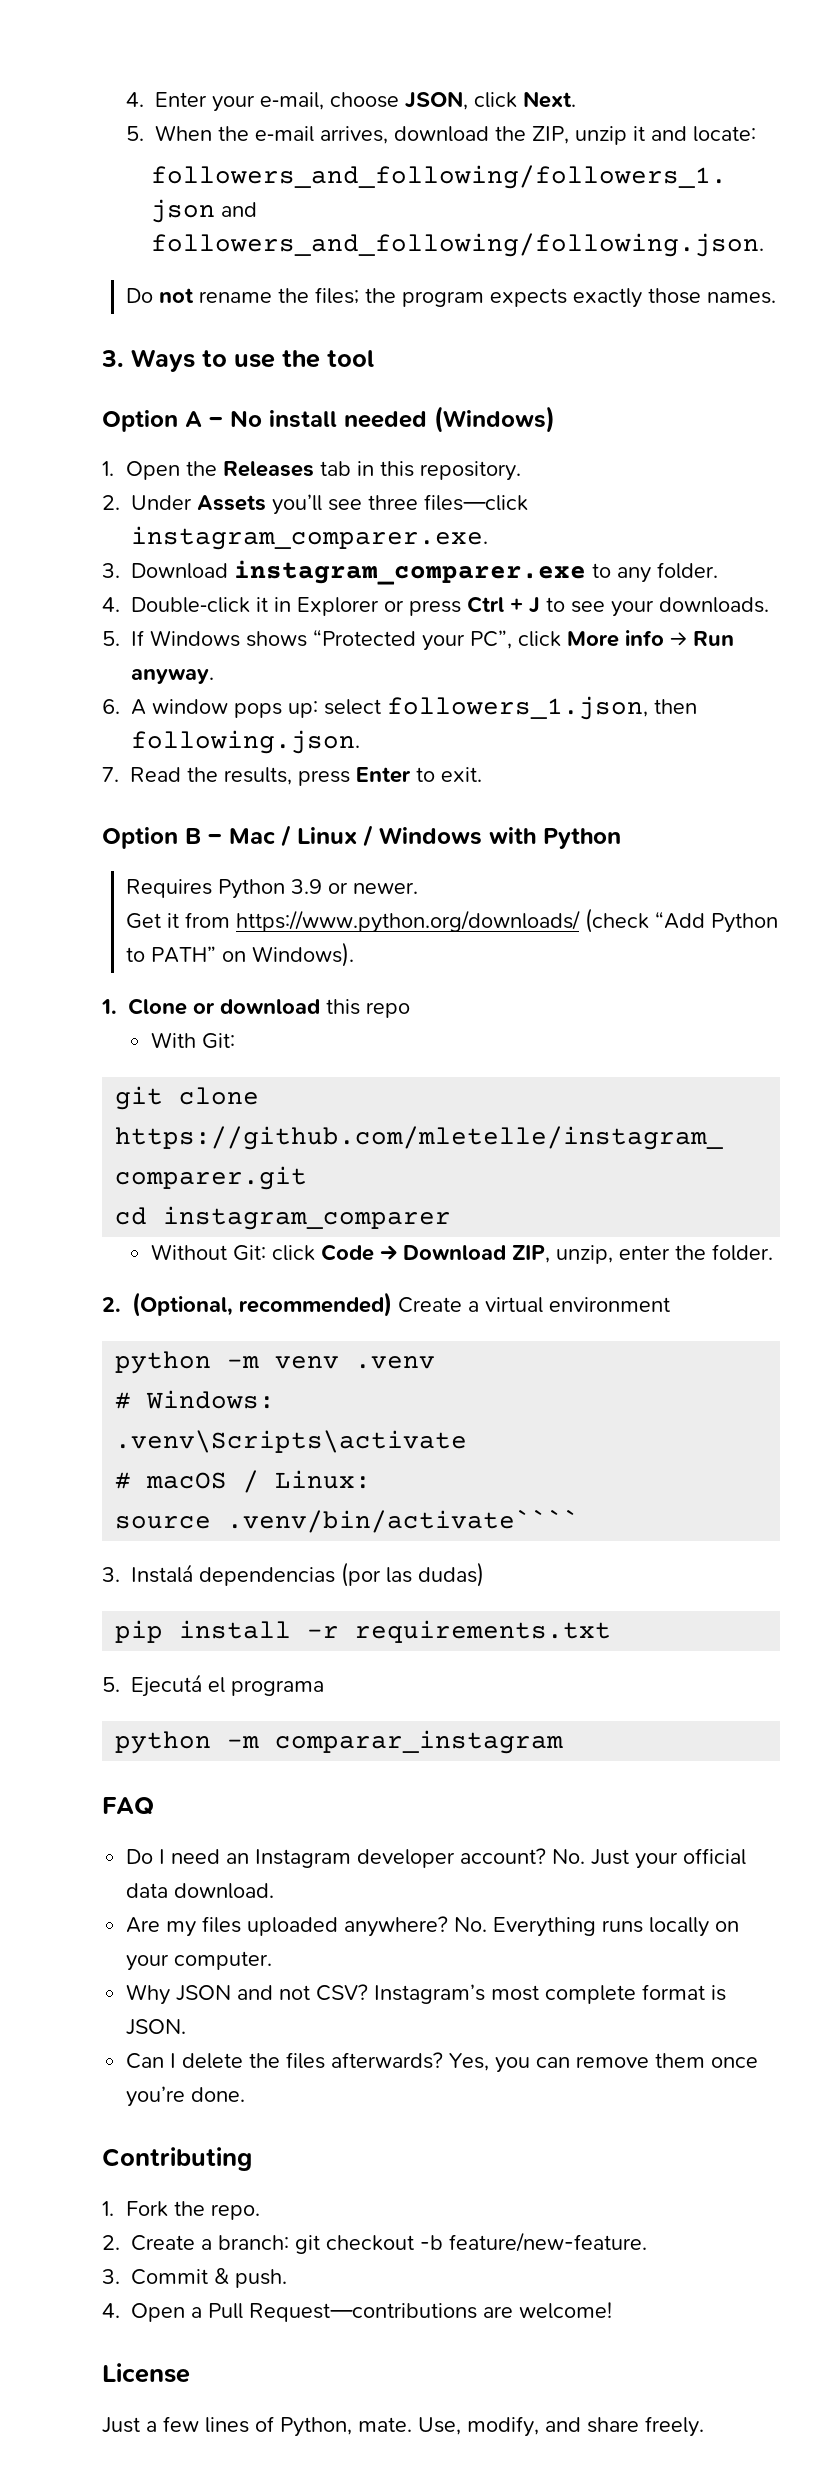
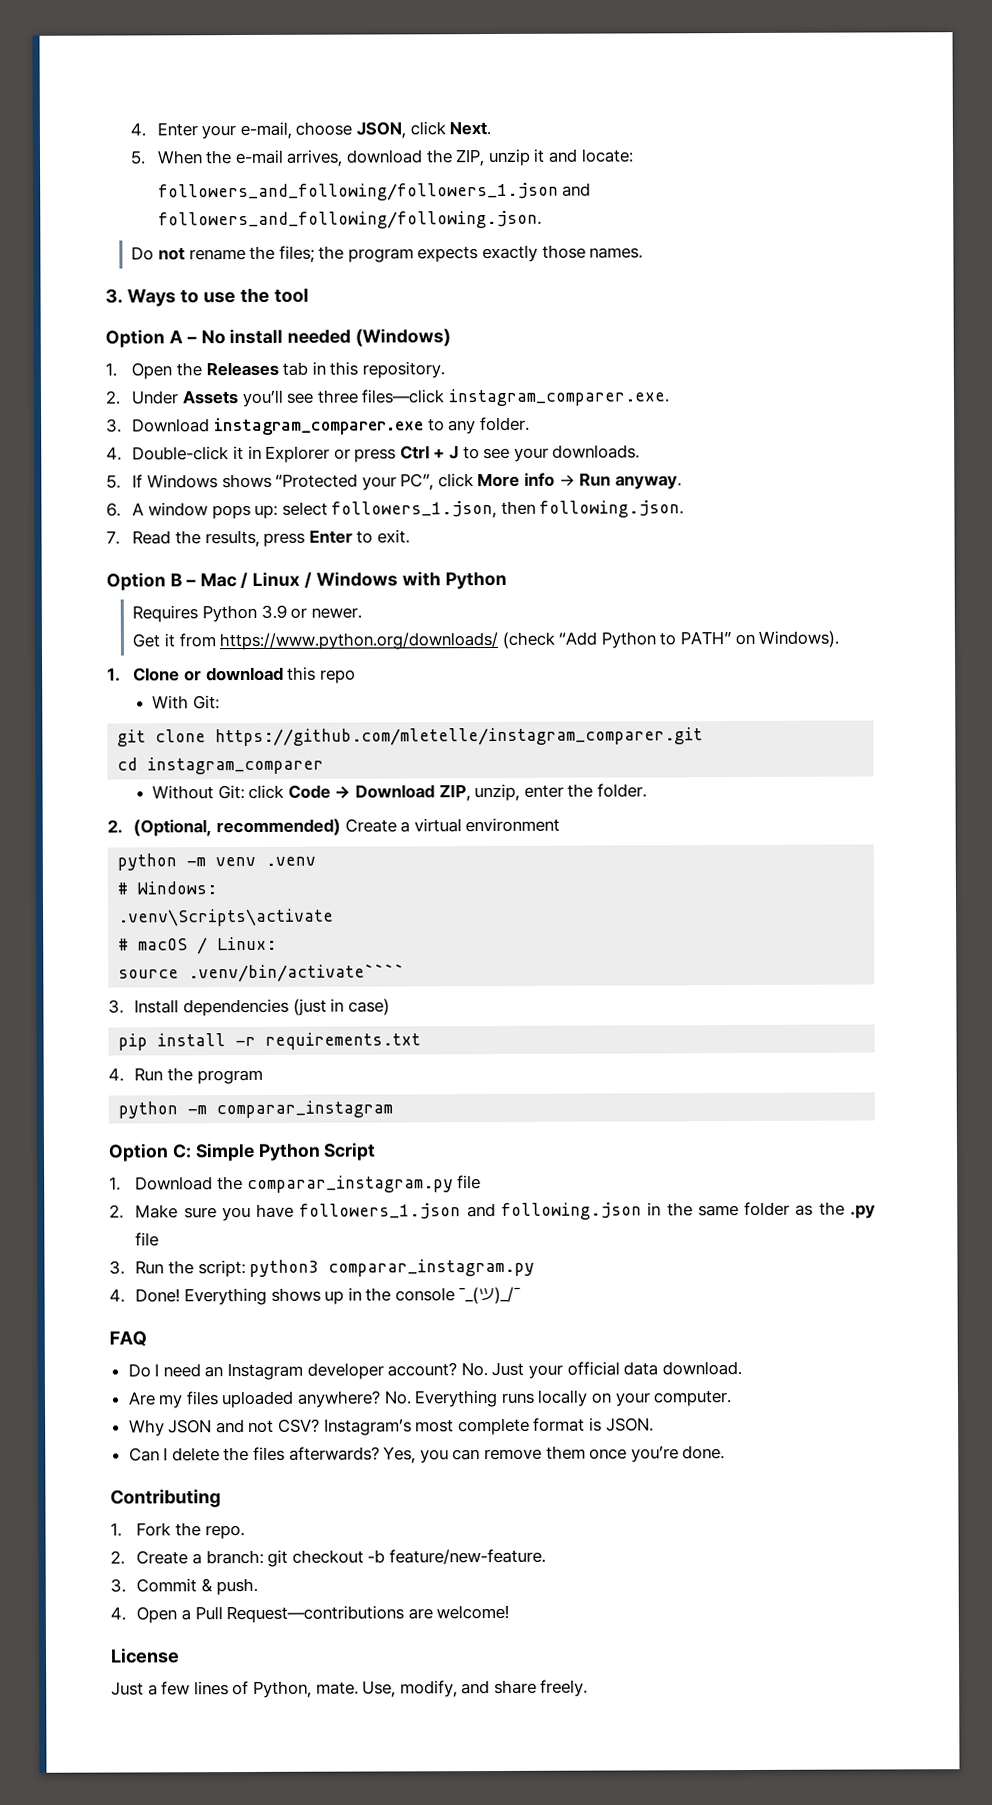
[131,1562,484,1587] Instalá dependencias (por las dudas) -> [134,998,390,1017] Install dependencies (just in case)
[102,1674,324,1697] 5. Ejecutá el programa -> [108,1067,263,1085] 4. Run the program
(564, 1742) none -> [108,1142,377,1162] [109,1175,482,1194] [109,1201,877,1222] [135,1232,160,1247] [109,1258,536,1278] [109,1286,522,1306] // Option C: Simple Python Script // 1. Download the comparar_instagram.py file // 2. Make sure you have followers_1.json and following.json in the same folder as the .py file // 3. Run the script: python3 comparar_instagram.py // 4. Done! Everything shows up in the console ¯_(ツ)_/¯

